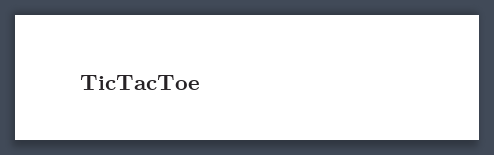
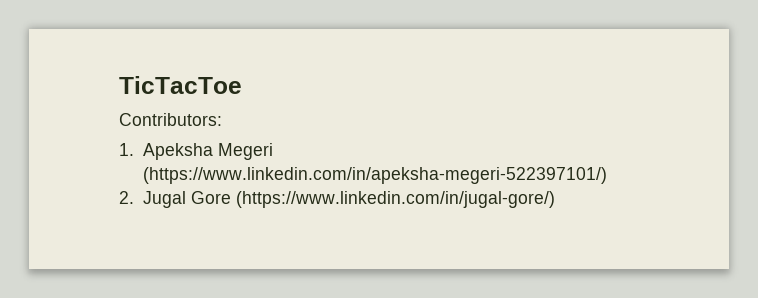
(200, 82) none -> [119,113,222,126] [119,143,273,160] [142,167,607,184] [119,191,555,208] // Contributors: // 1. Apeksha Megeri (https://www.linkedin.com/in/apeksha-megeri-522397101/) // 2. Jugal Gore (https://www.linkedin.com/in/jugal-gore/)

